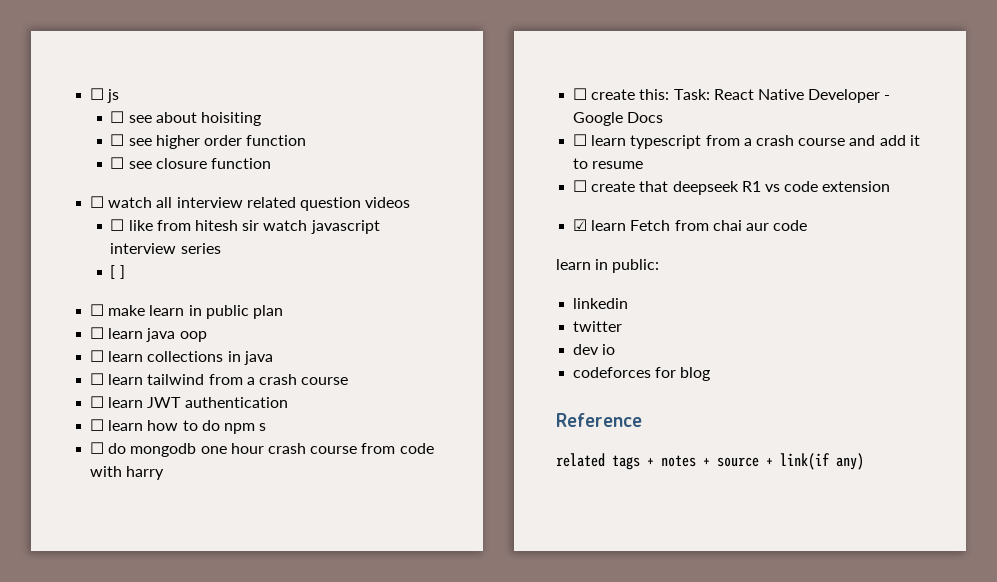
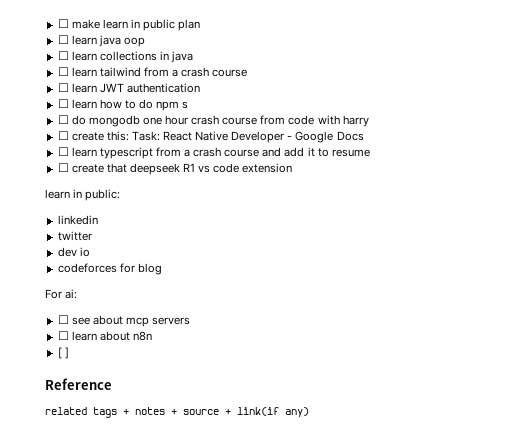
[90,88,120,103] [110,111,262,126] [110,134,307,149] [110,157,272,169] [90,196,411,211] [110,219,380,234] [110,243,221,254] [110,265,125,279] [90,304,105,316] ☐ js // ☐ see about hoisiting // ☐ see higher order function // ☐ see closure function // ☐ watch all interview related question videos // ☐ like from hitesh sir watch javascript interview series // [ ] // ☐ -> [57,19,69,28] ☐
[573,219,808,231] // ☑ learn Fetch from chai aur code -> (293, 168) none
(711, 374) none -> [45,289,78,299] [57,315,191,327] [57,331,152,341] [57,347,69,359] // For ai: // ☐ see about mcp servers // ☐ learn about n8n // [ ]

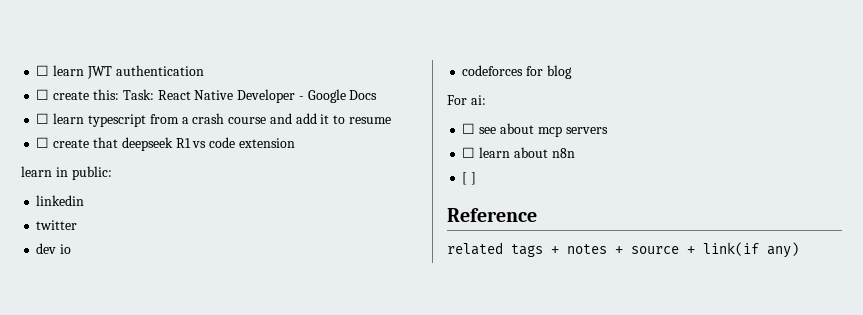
[57,19,201,31] [57,35,145,47] [57,51,194,63] [57,67,248,77] [57,83,200,93] [57,99,189,111] [57,115,369,127] ☐ make learn in public plan // ☐ learn java oop // ☐ learn collections in java // ☐ learn tailwind from a crash course // ☐ learn JWT authentication // ☐ learn how to do npm s // ☐ do mongodb one hour crash course from code with harry -> [36,65,204,79] ☐ learn JWT authentication

